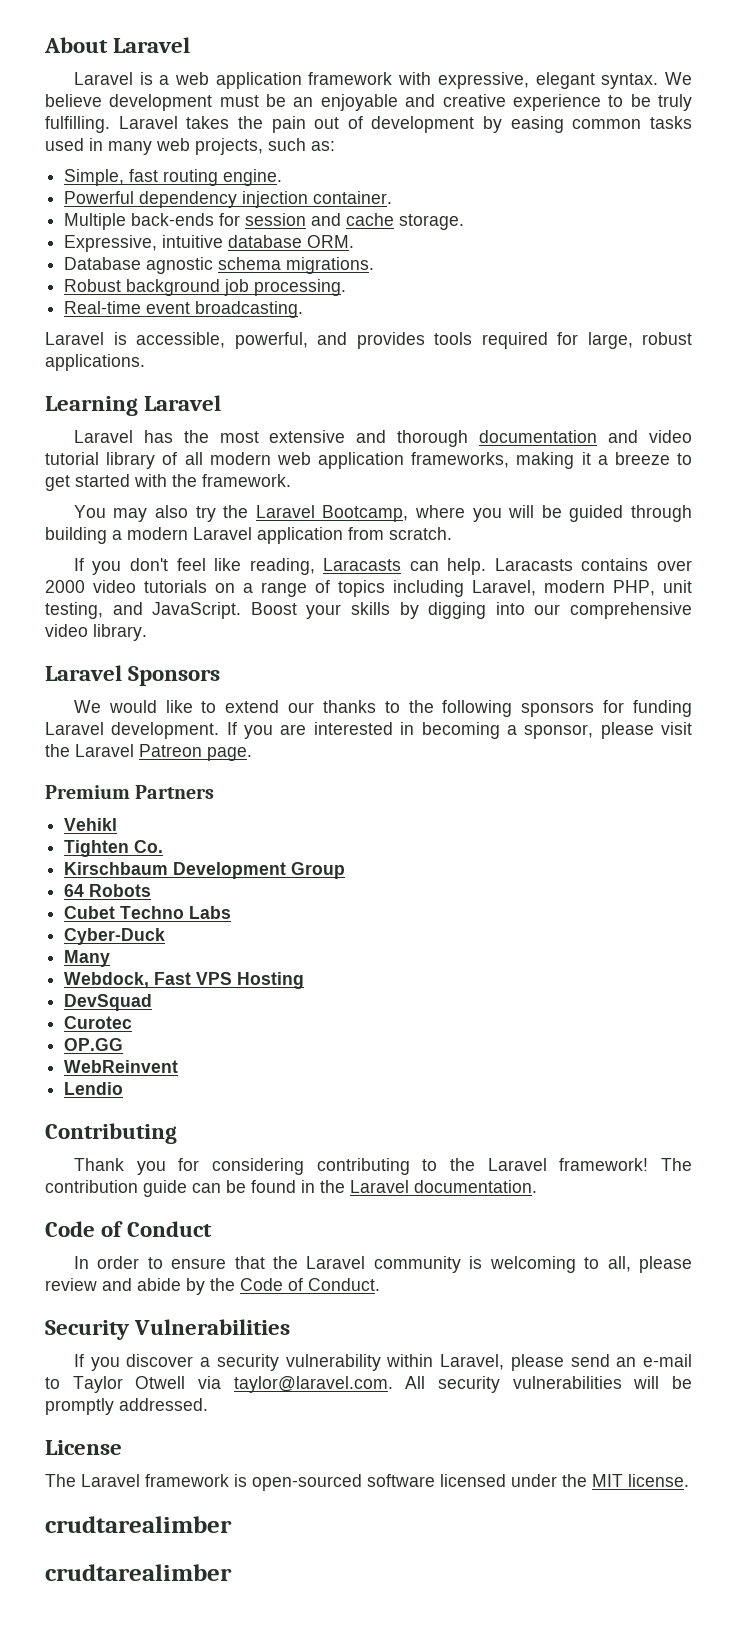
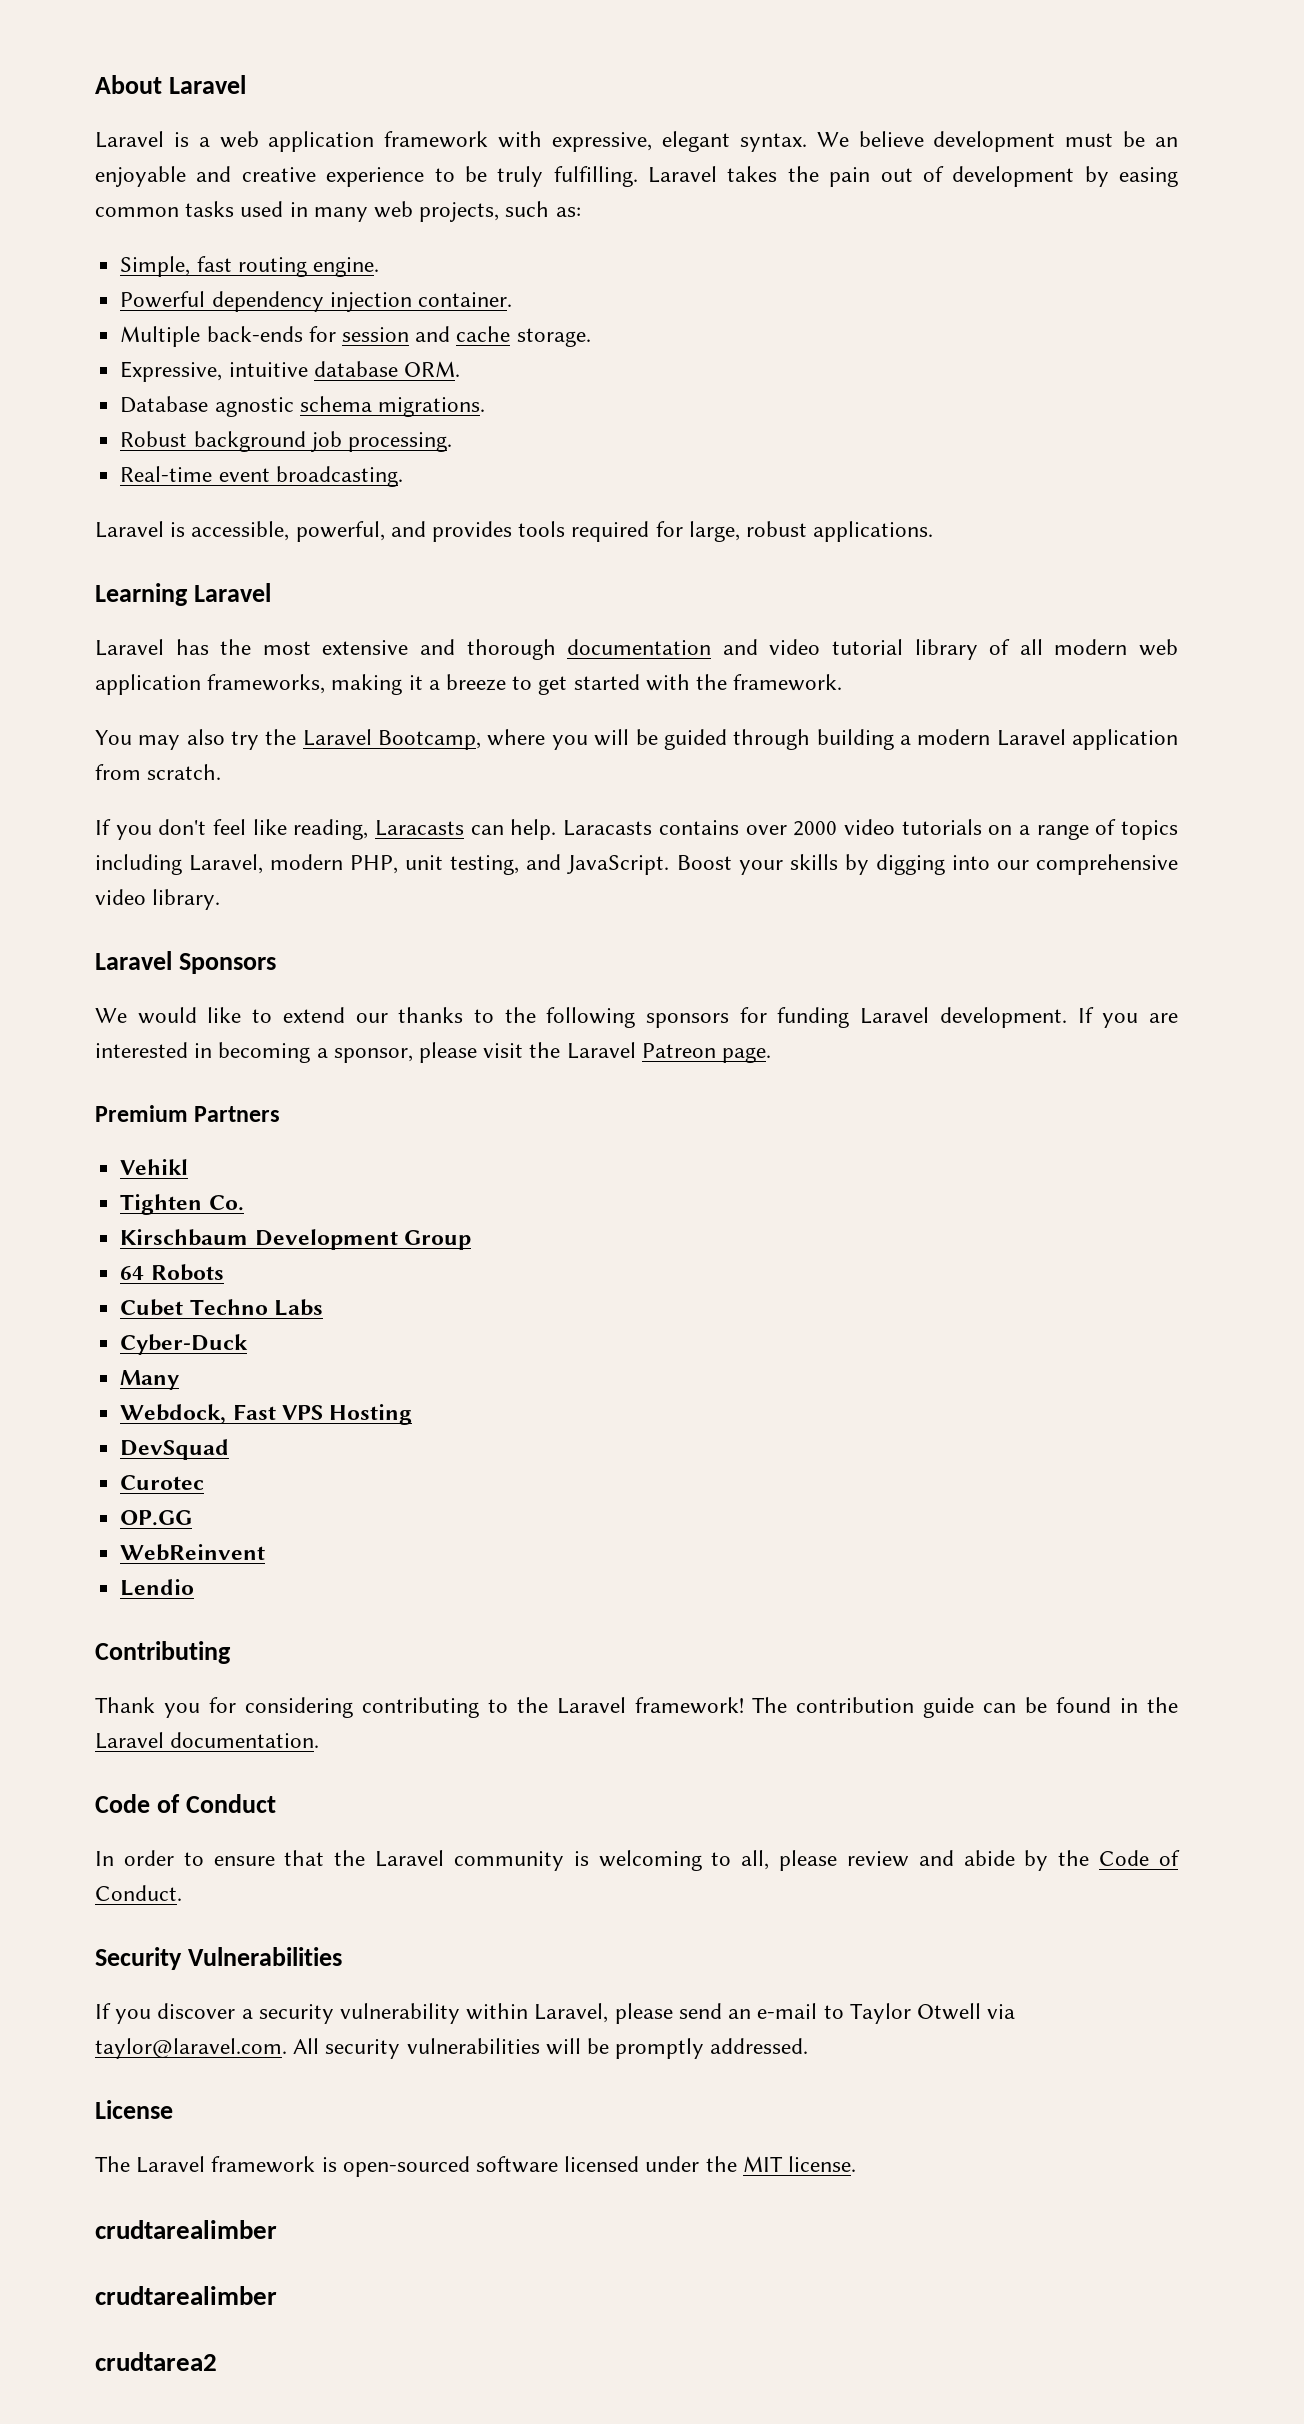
(232, 1572) none -> [95,2352,217,2371] // crudtarea2

